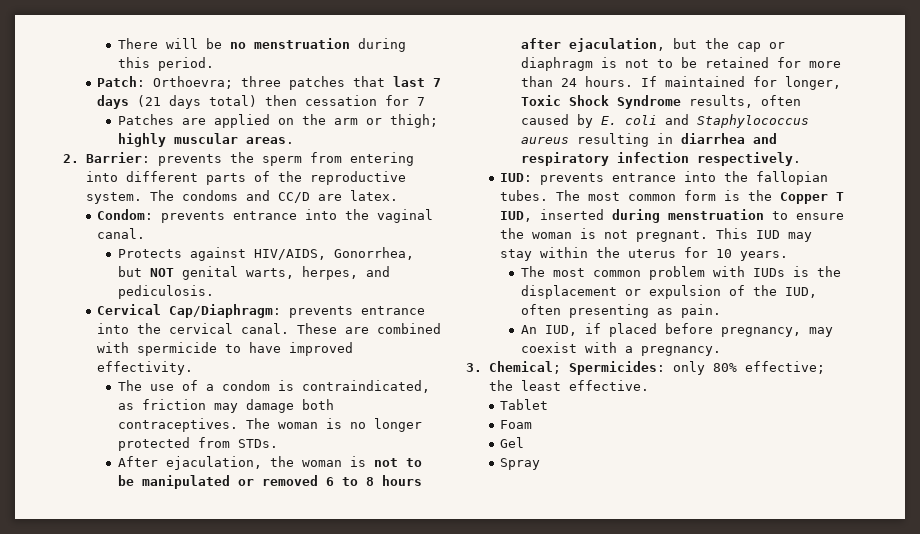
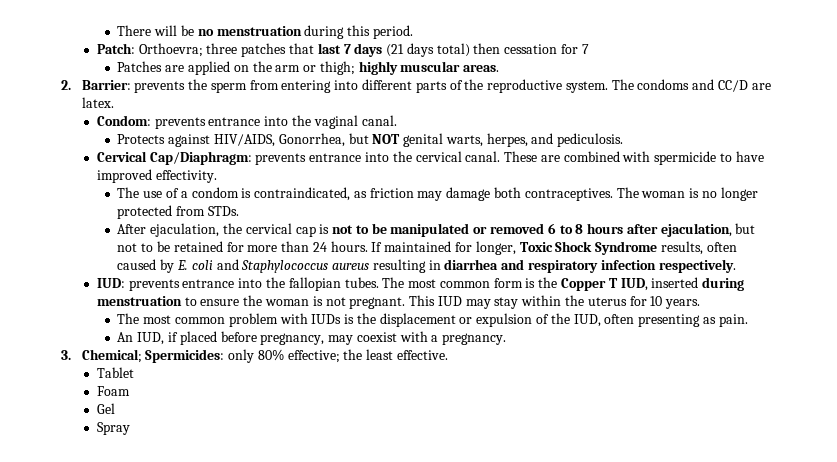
[301,460,342,467] woman -> [245,223,316,237] cervical cap
[704,38,785,52] [520,57,617,71] the cap or diaphragm is -> (756, 228) none

